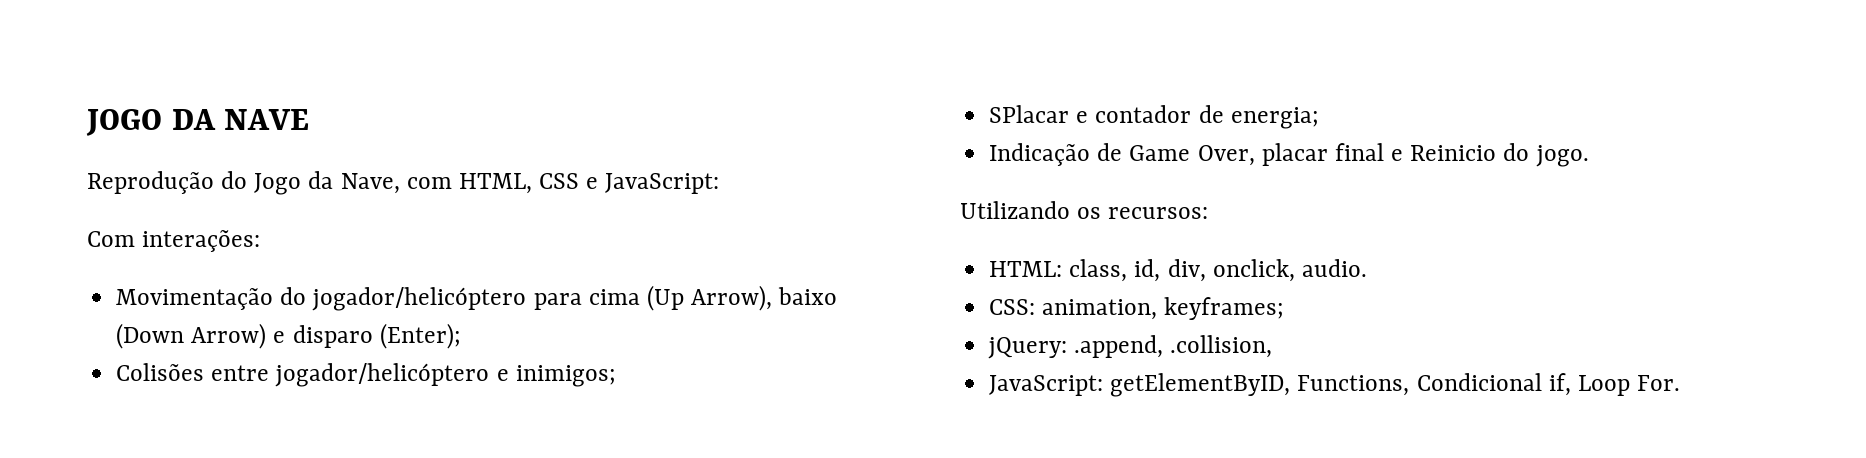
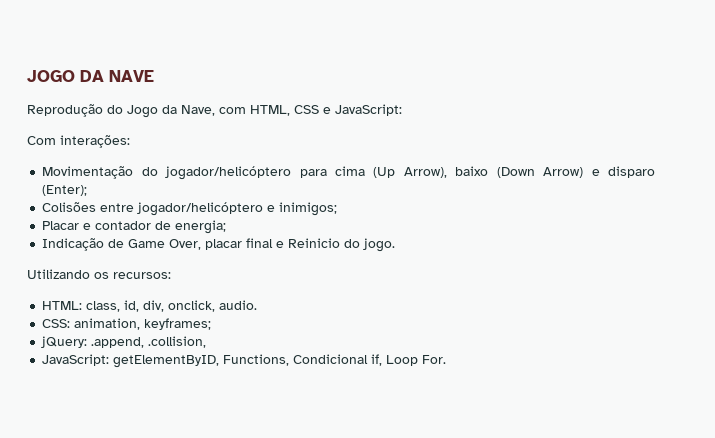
[989,105,1070,123] SPlacar -> [42,221,80,230] Placar

